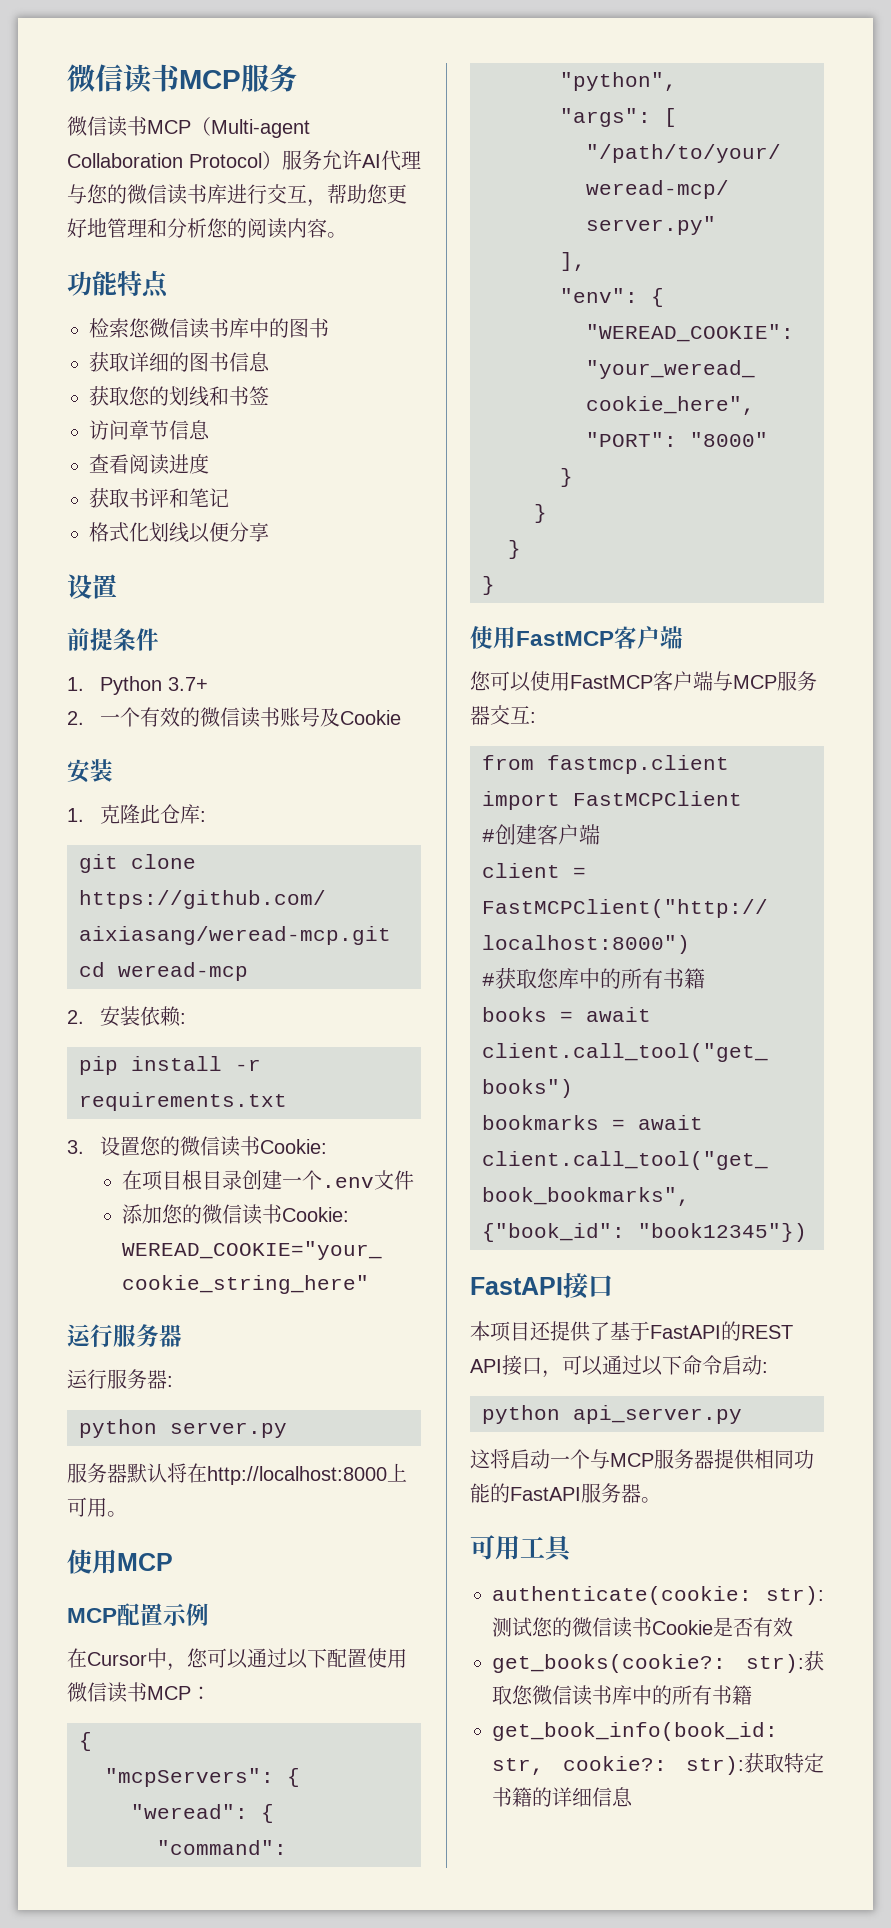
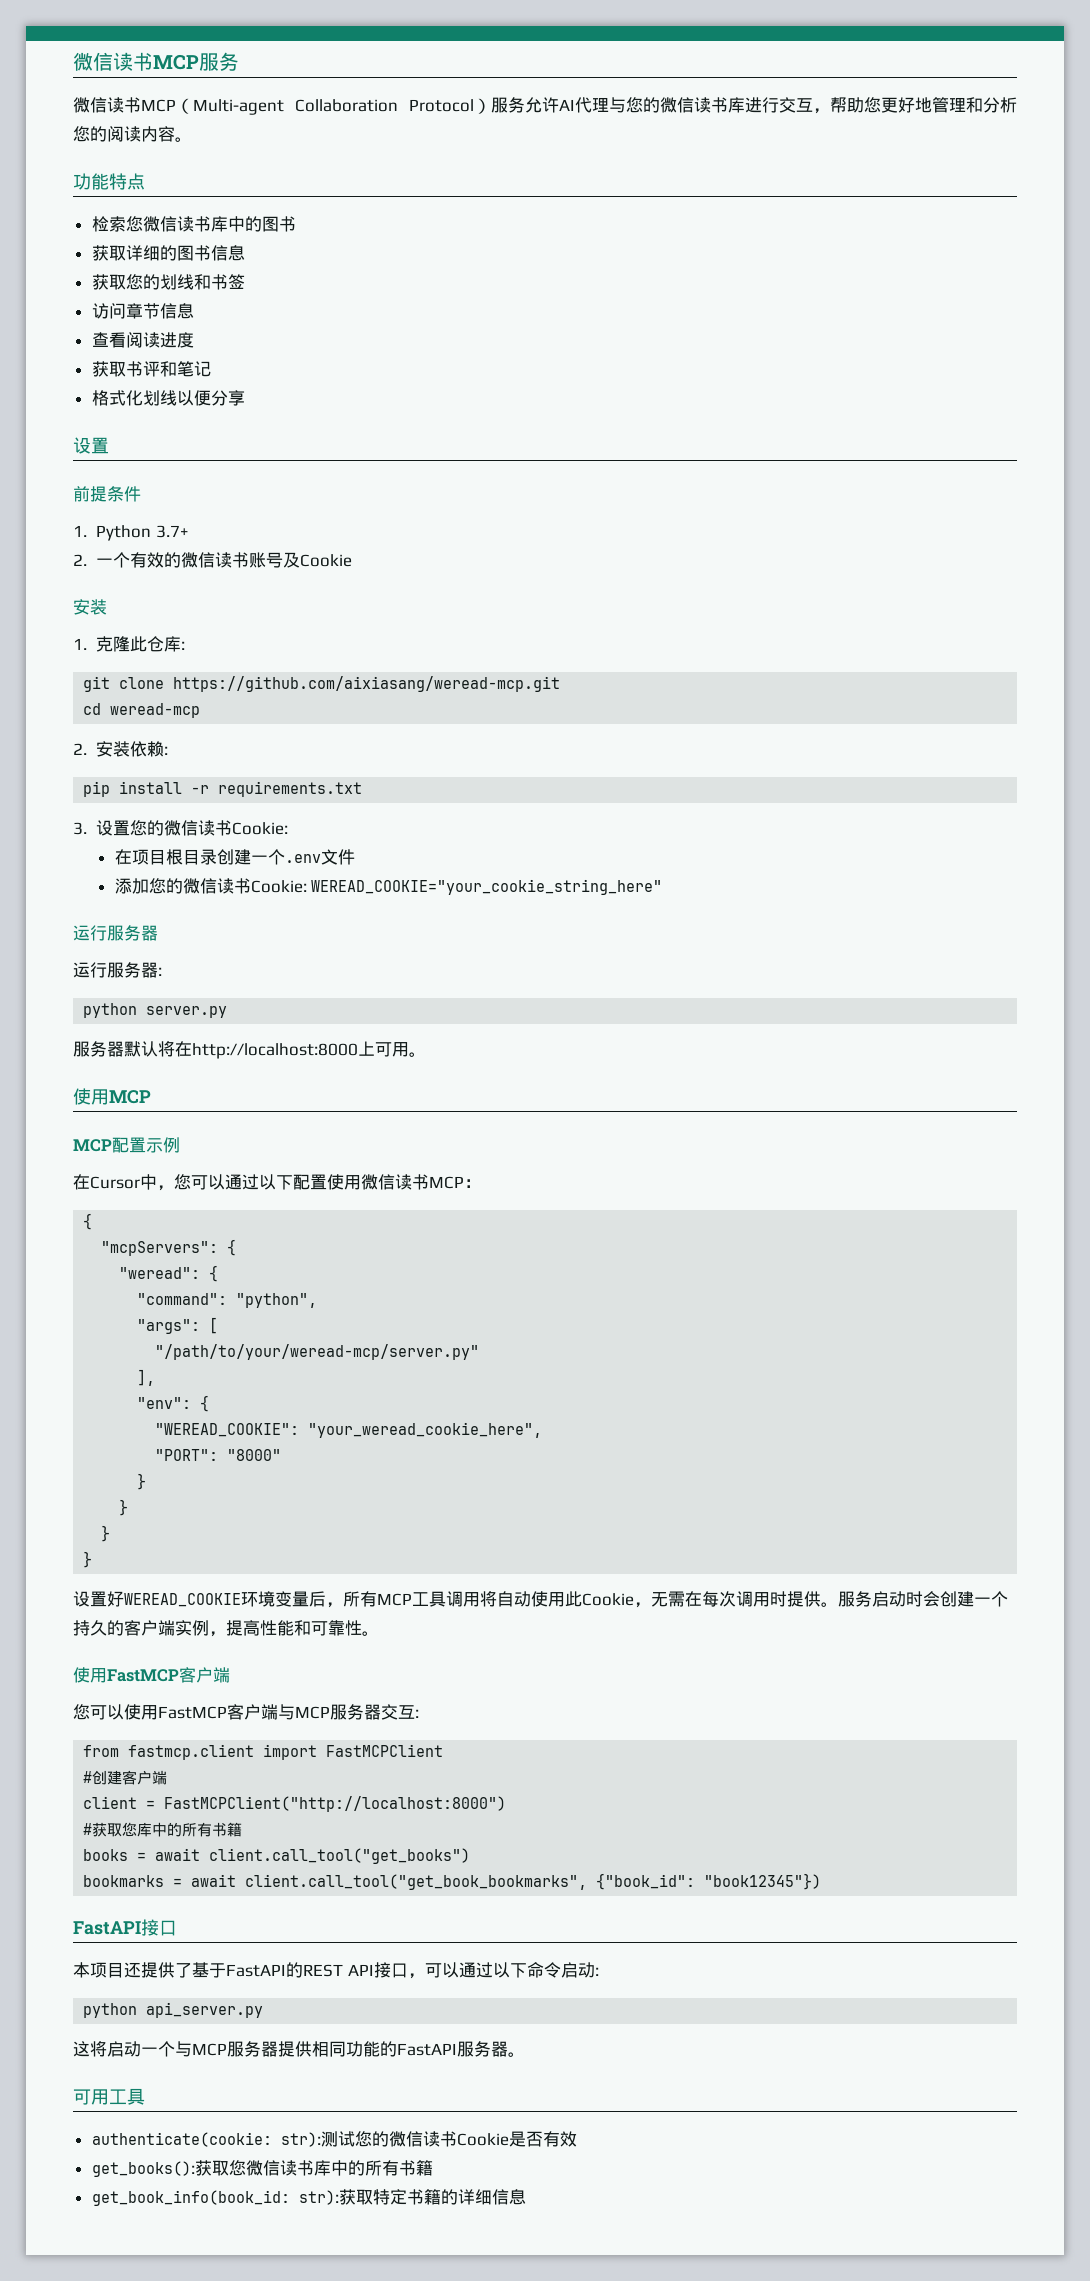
(495, 585) none -> [73,1591,1008,1608] [73,1620,379,1637] // 设置好WEREAD_COOKIE环境变量后，所有MCP工具调用将自动使用此Cookie，无需在每次调用时提供。服务启动时会创建一个持久的客户端实例，提高性能和可靠性。
[492,1654,804,1673] get_books(cookie?: str): -> [91,2161,195,2177] get_books():
[492,1756,667,1775] str, cookie?: -> (290, 2198) none

